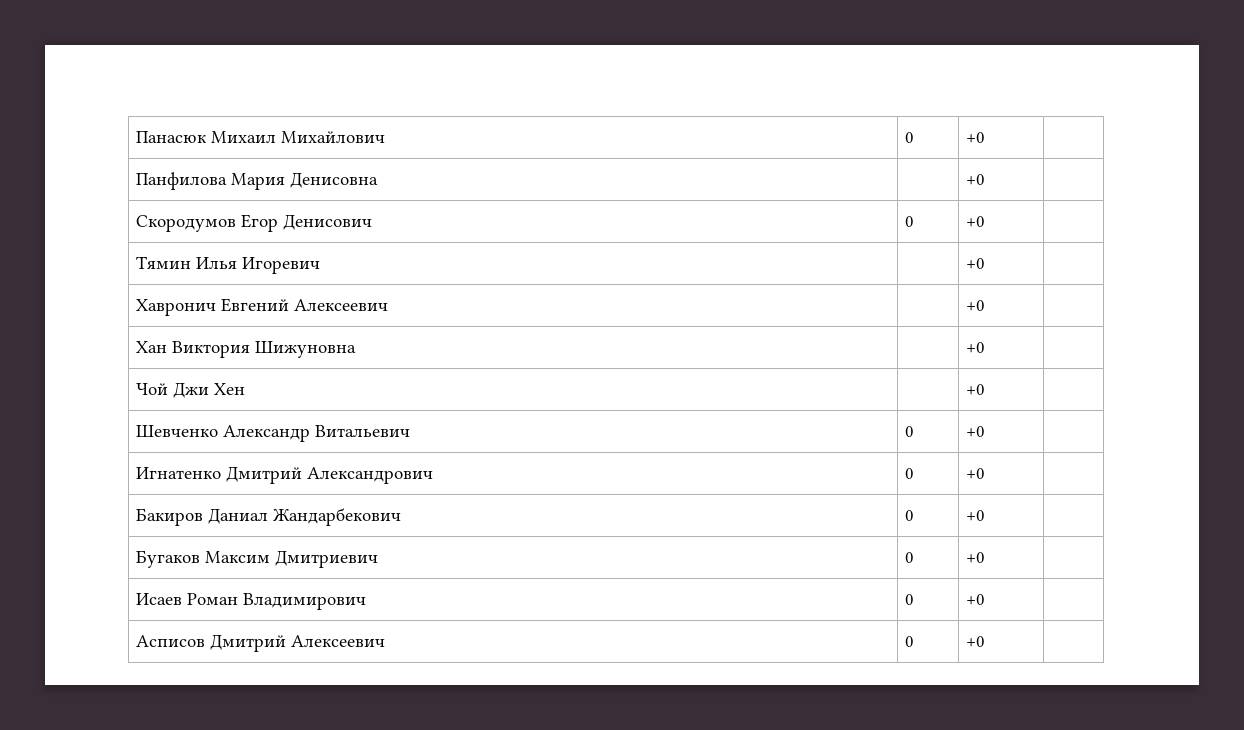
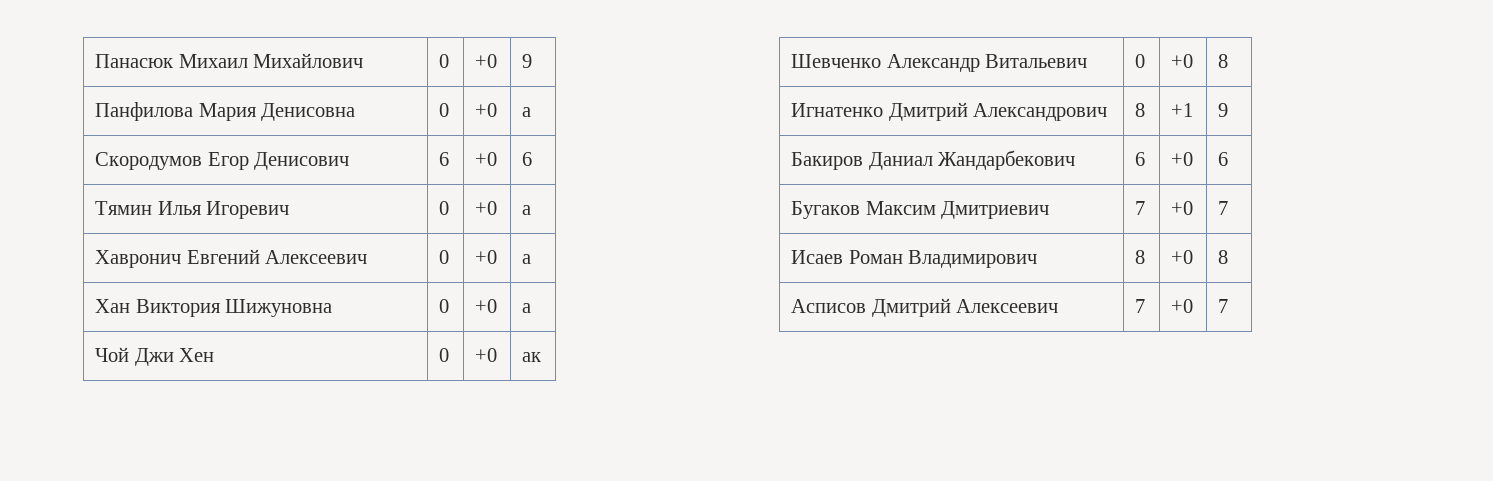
(985, 137) none -> [522,54,533,68] 9
[965,174,985,185] | +0 | -> [439,103,450,117] [475,103,498,117] [522,107,532,117] 0 | +0 | а
[904,216,914,227] [965,216,985,227] 0 | +0 | -> [439,152,450,166] [475,152,498,166] [522,152,533,166] 6 | +0 | 6
[965,258,985,269] | +0 | -> [439,201,450,215] [475,201,498,215] [522,205,532,215] 0 | +0 | а
[965,300,985,311] | +0 | -> [439,250,450,264] [475,250,498,264] [522,254,532,264] 0 | +0 | а
[965,342,985,353] | +0 | -> [439,299,450,313] [475,299,498,313] [522,303,532,313] 0 | +0 | а
[965,384,985,395] | +0 | -> [439,348,450,362] [475,348,498,362] [522,352,542,362] 0 | +0 | ак
(985, 431) none -> [1218,54,1229,68] 8
[904,468,914,479] [965,468,985,479] 0 | +0 | -> [1135,103,1146,117] [1171,103,1194,117] [1218,103,1229,117] 8 | +1 | 9
[904,510,914,521] [965,510,985,521] 0 | +0 | -> [1135,152,1146,166] [1171,152,1194,166] [1218,152,1229,166] 6 | +0 | 6
[904,552,914,563] [965,552,985,563] 0 | +0 | -> [1135,201,1146,215] [1171,201,1194,215] [1218,201,1229,215] 7 | +0 | 7
[904,594,914,605] [965,594,985,605] 0 | +0 | -> [1135,250,1146,264] [1171,250,1194,264] [1218,250,1229,264] 8 | +0 | 8
[904,636,914,647] [965,636,985,647] 0 | +0 | -> [1135,299,1146,313] [1171,299,1194,313] [1218,299,1229,313] 7 | +0 | 7

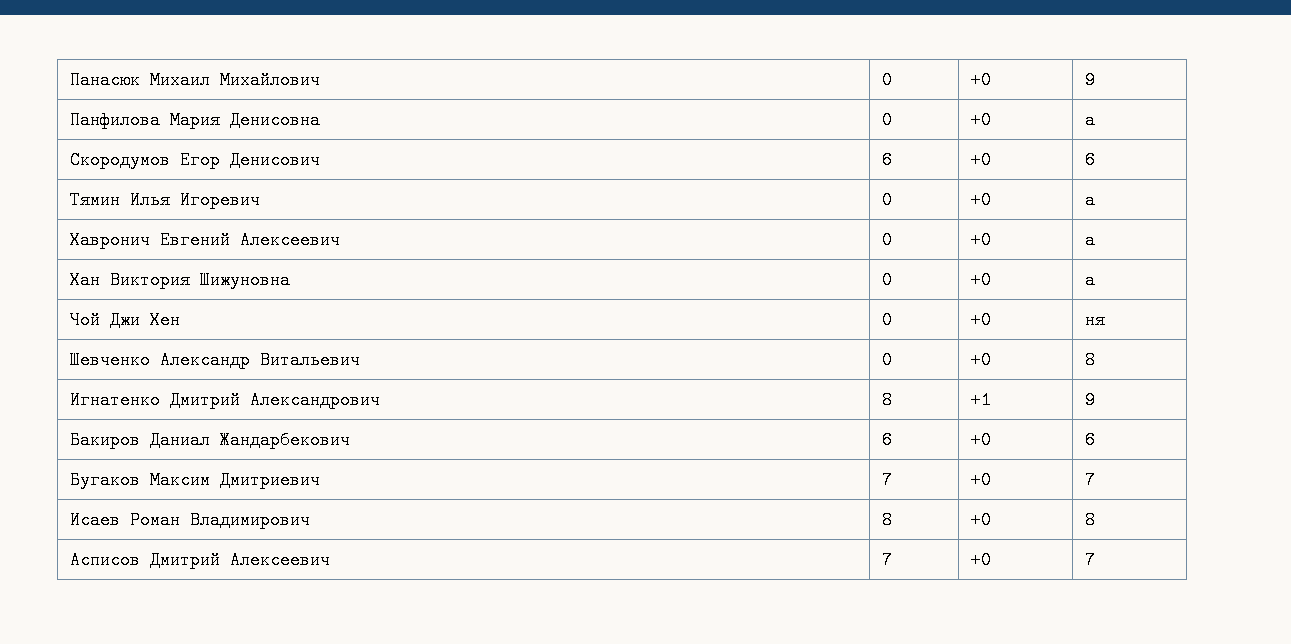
[522,352,542,362] ак -> [1084,313,1105,329] ня

